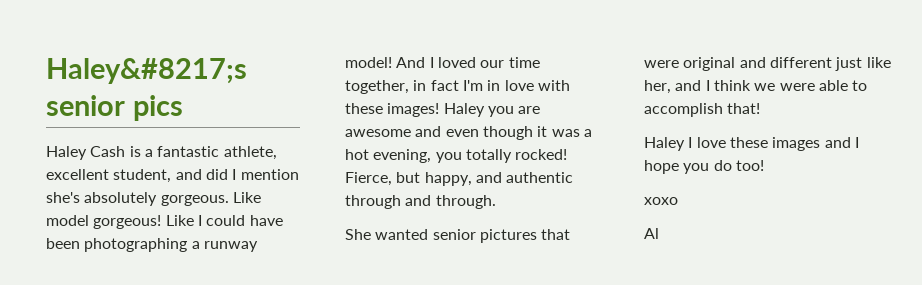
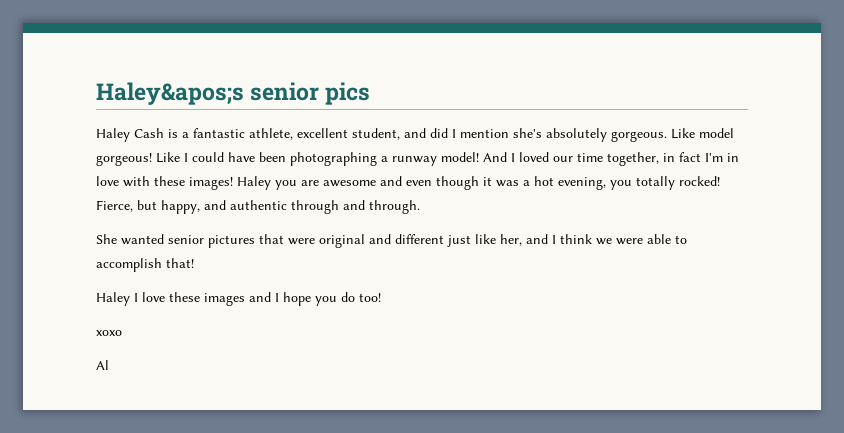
[46,58,247,84] Haley&#8217;s -> [96,82,244,105] Haley&apos;s

